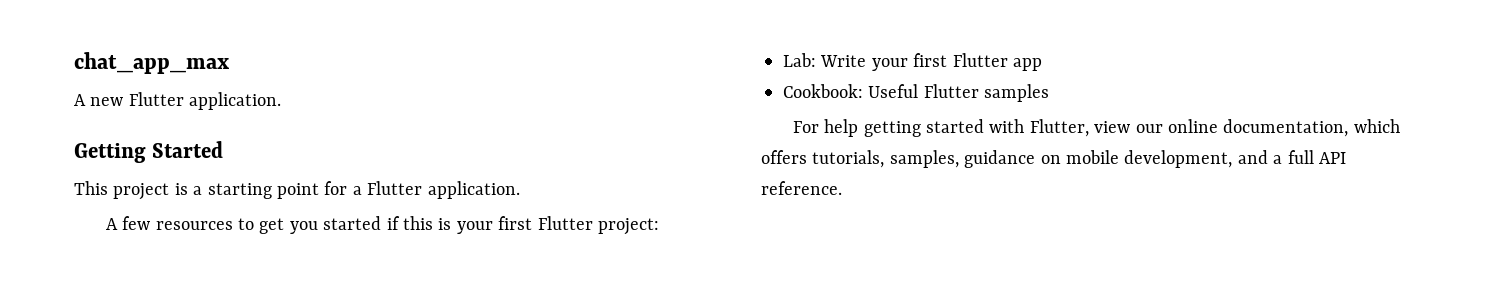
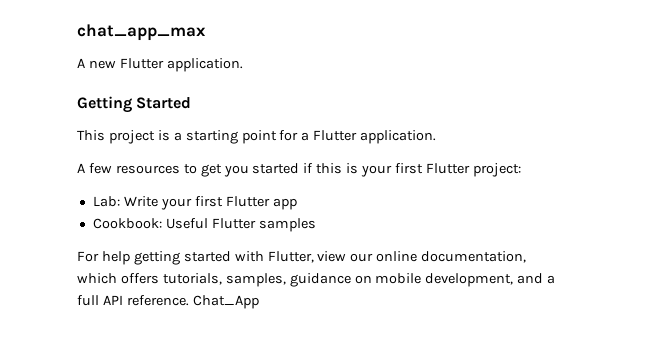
(842, 188) none -> [192,295,259,309] Chat_App

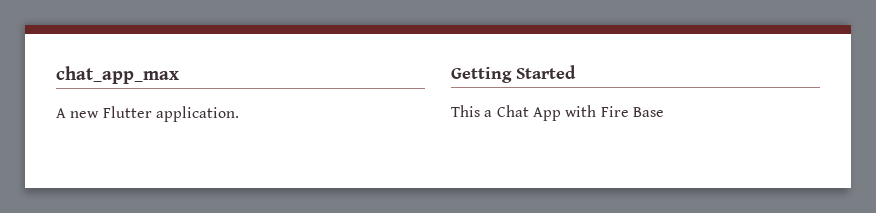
[108,130,437,144] [77,163,521,177] [92,196,297,210] [92,218,316,232] [77,251,527,265] [77,273,556,287] [77,295,259,309] project is a starting point for a Flutter application. // A few resources to get you started if this is your first Flutter project: // Lab: Write your first Flutter app // Cookbook: Useful Flutter samples // For help getting started with Flutter, view our online documentation, which offers tutorials, samples, guidance on mobile development, and a full API reference. Chat_App -> [484,105,664,121] a Chat App with Fire Base

